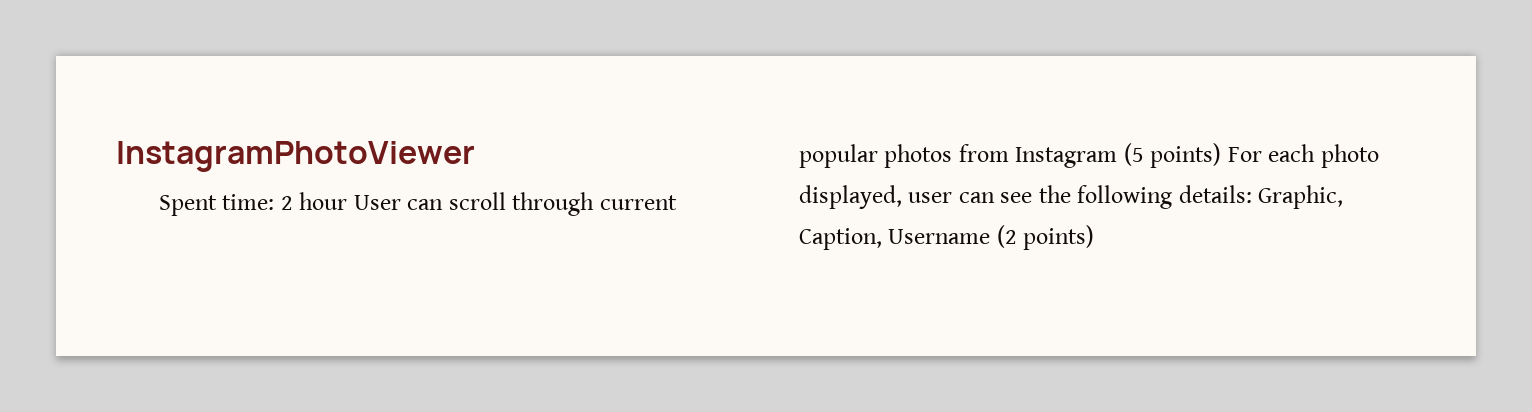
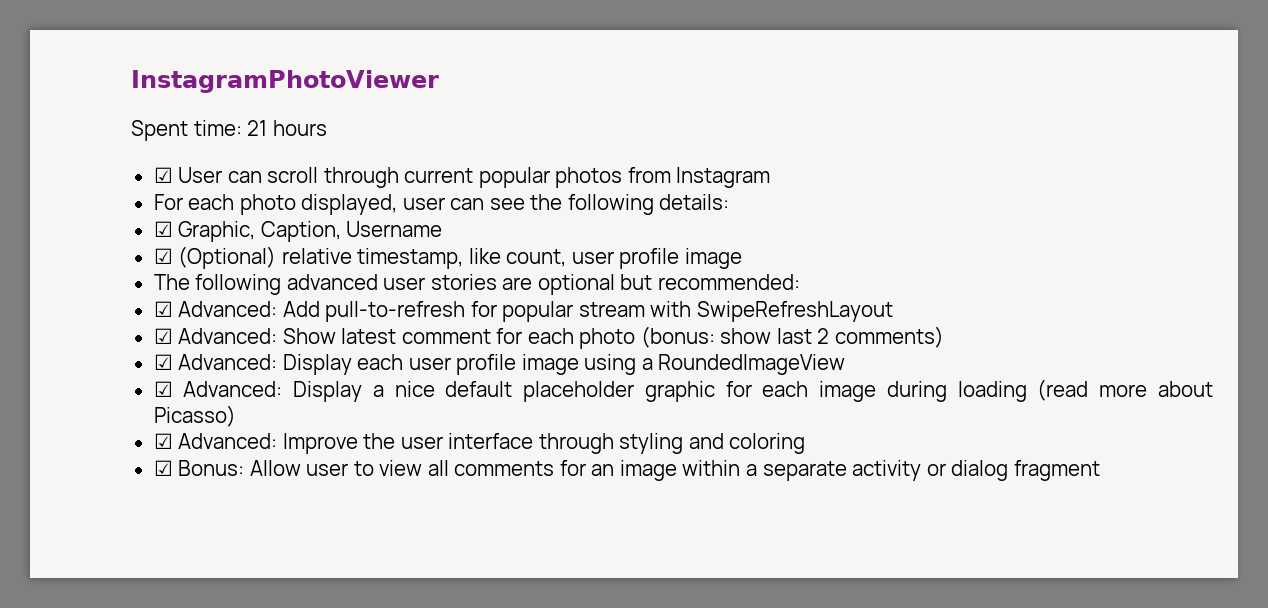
[280,192,348,210] 2 hour -> [247,120,327,136] [153,167,173,183] 21 hours // ☑
[1123,143,1222,168] (5 points) -> (771, 177) //
(1252, 194) none -> [153,221,173,237] // ☑
[996,225,1095,250] (2 points) -> [153,246,742,269] [153,274,800,295] [153,301,893,322] [153,326,944,349] [153,354,846,375] [153,379,1213,402] [153,405,236,427] [153,433,806,454] [153,460,1100,481] // ☑ (Optional) relative timestamp, like count, user profile image // The following advanced user stories are optional but recommended: // ☑ Advanced: Add pull-to-refresh for popular stream with SwipeRefreshLayout // ☑ Advanced: Show latest comment for each photo (bonus: show last 2 comments) // ☑ Advanced: Display each user profile image using a RoundedImageView // ☑ Advanced: Display a nice default placeholder graphic for each image during loading (read more about Picasso) // ☑ Advanced: Improve the user interface through styling and coloring // ☑ Bonus: Allow user to view all comments for an image within a separate activity or dialog fragment

